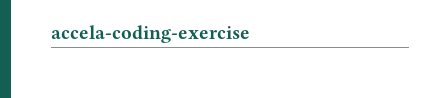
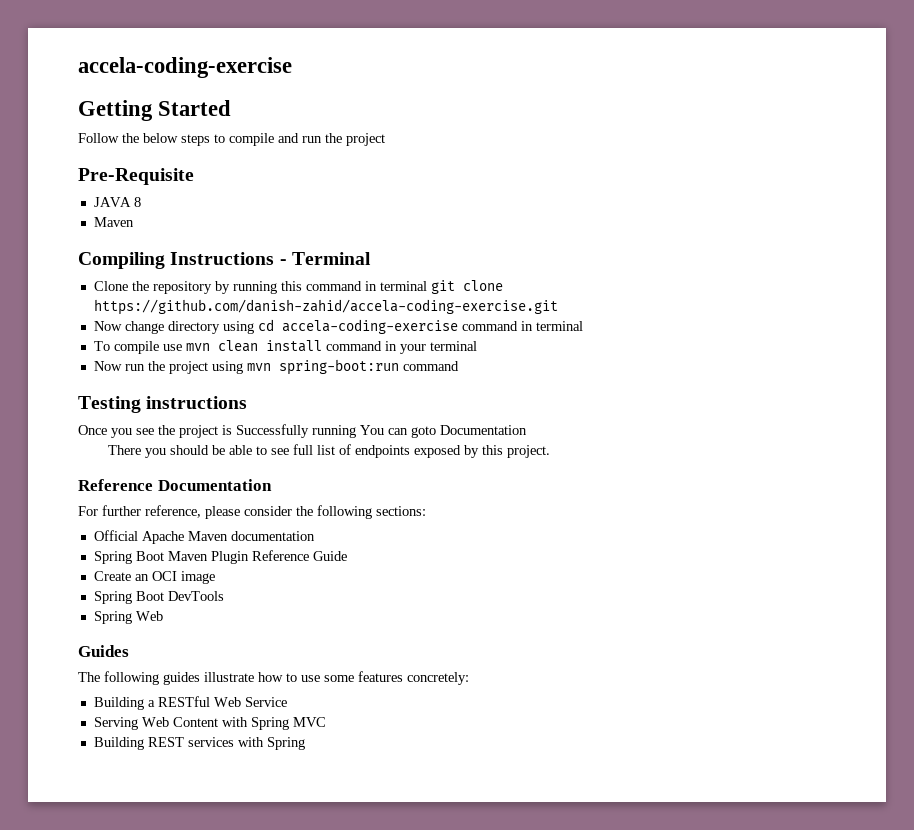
[51,25,250,43] accela-coding-exercise -> [78,57,292,78] [78,100,232,121] [78,133,385,146] [78,168,194,185] [93,197,141,207] [93,217,134,227] [78,252,371,269] [93,280,503,294] [93,299,558,315] [93,319,583,334] [93,340,477,354] [93,359,459,375] [78,396,248,413] [78,424,527,438] [107,444,550,458] [78,479,272,491] [78,505,426,519] [93,530,315,544] [93,550,347,564] [93,571,215,584] [93,591,224,604] [93,611,163,624] [78,645,129,657] [78,671,469,685] [93,696,287,710] [93,717,326,730] [93,737,305,750] accela-coding-exercise // Getting Started // Follow the below steps to compile and run the project // Pre-Requisite // JAVA 8 // Maven // Compiling Instructions - Terminal // Clone the repository by running this command in terminal git clone https://github.com/danish-zahid/accela-coding-exercise.git // Now change directory using cd accela-coding-exercise command in terminal // To compile use mvn clean install command in your terminal // Now run the project using mvn spring-boot:run command // Testing instructions // Once you see the project is Successfully running You can goto Documentation // There you should be able to see full list of endpoints exposed by this project. // Reference Documentation // For further reference, please consider the following sections: // Official Apache Maven documentation // Spring Boot Maven Plugin Reference Guide // Create an OCI image // Spring Boot DevTools // Spring Web // Guides // The following guides illustrate how to use some features concretely: // Building a RESTful Web Service // Serving Web Content with Spring MVC // Building REST services with Spring

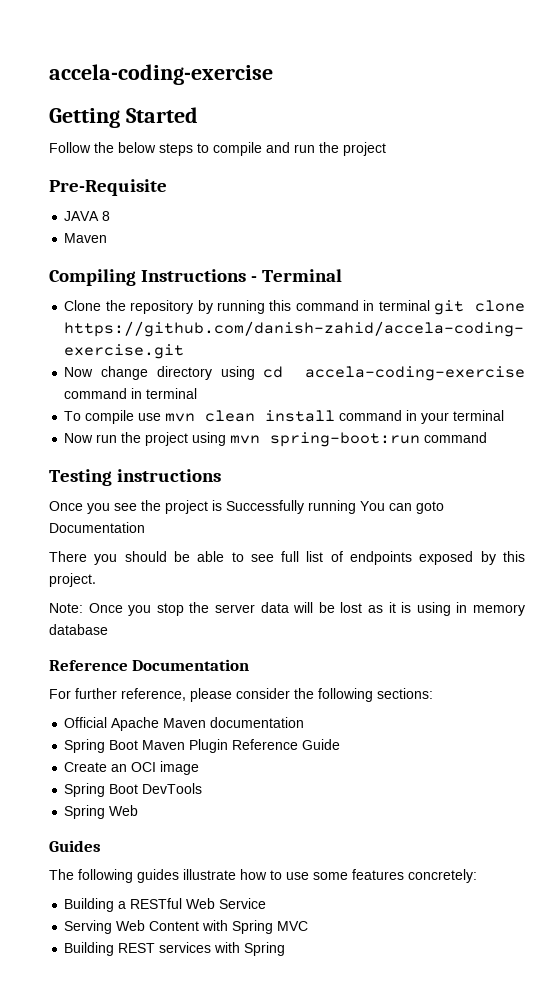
(550, 451) none -> [49,602,526,616] [49,624,108,635] // Note: Once you stop the server data will be lost as it is using in memory database

